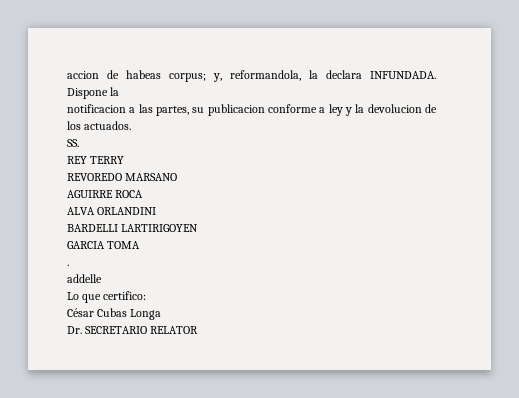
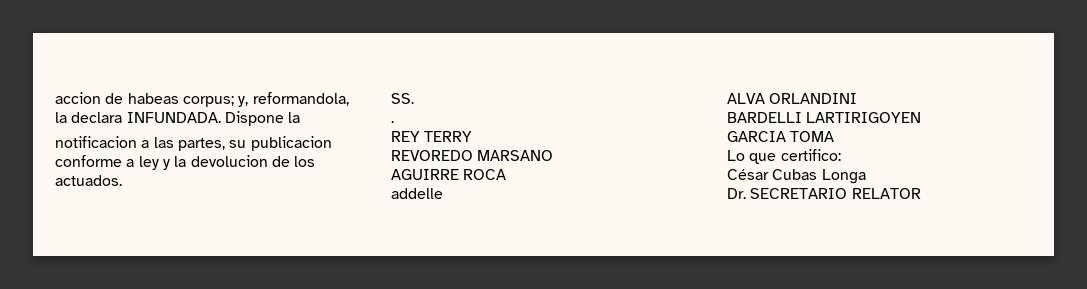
(79, 143) none -> [391,120,394,123] // .
(144, 194) none -> [391,188,443,199] // addelle
[67,264,69,266] [67,274,102,283] // . // addelle -> (835, 136) none

